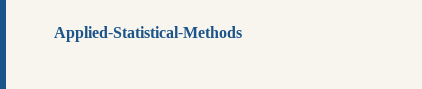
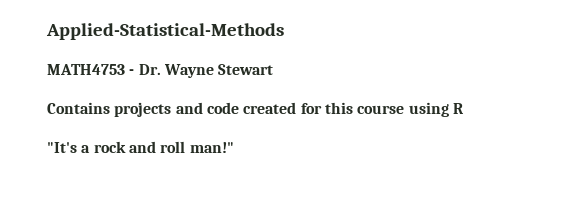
(242, 34) none -> [47,64,274,78] [47,102,464,117] [47,141,234,153] // MATH4753 - Dr. Wayne Stewart // Contains projects and code created for this course using R // "It's a rock and roll man!"

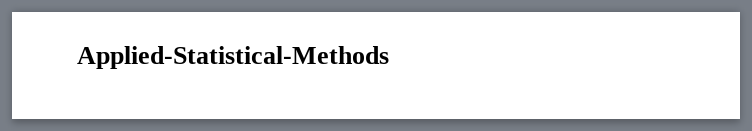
[47,64,274,78] [47,102,464,117] [47,141,234,153] // MATH4753 - Dr. Wayne Stewart // Contains projects and code created for this course using R // "It's a rock and roll man!" -> (389, 57) none

